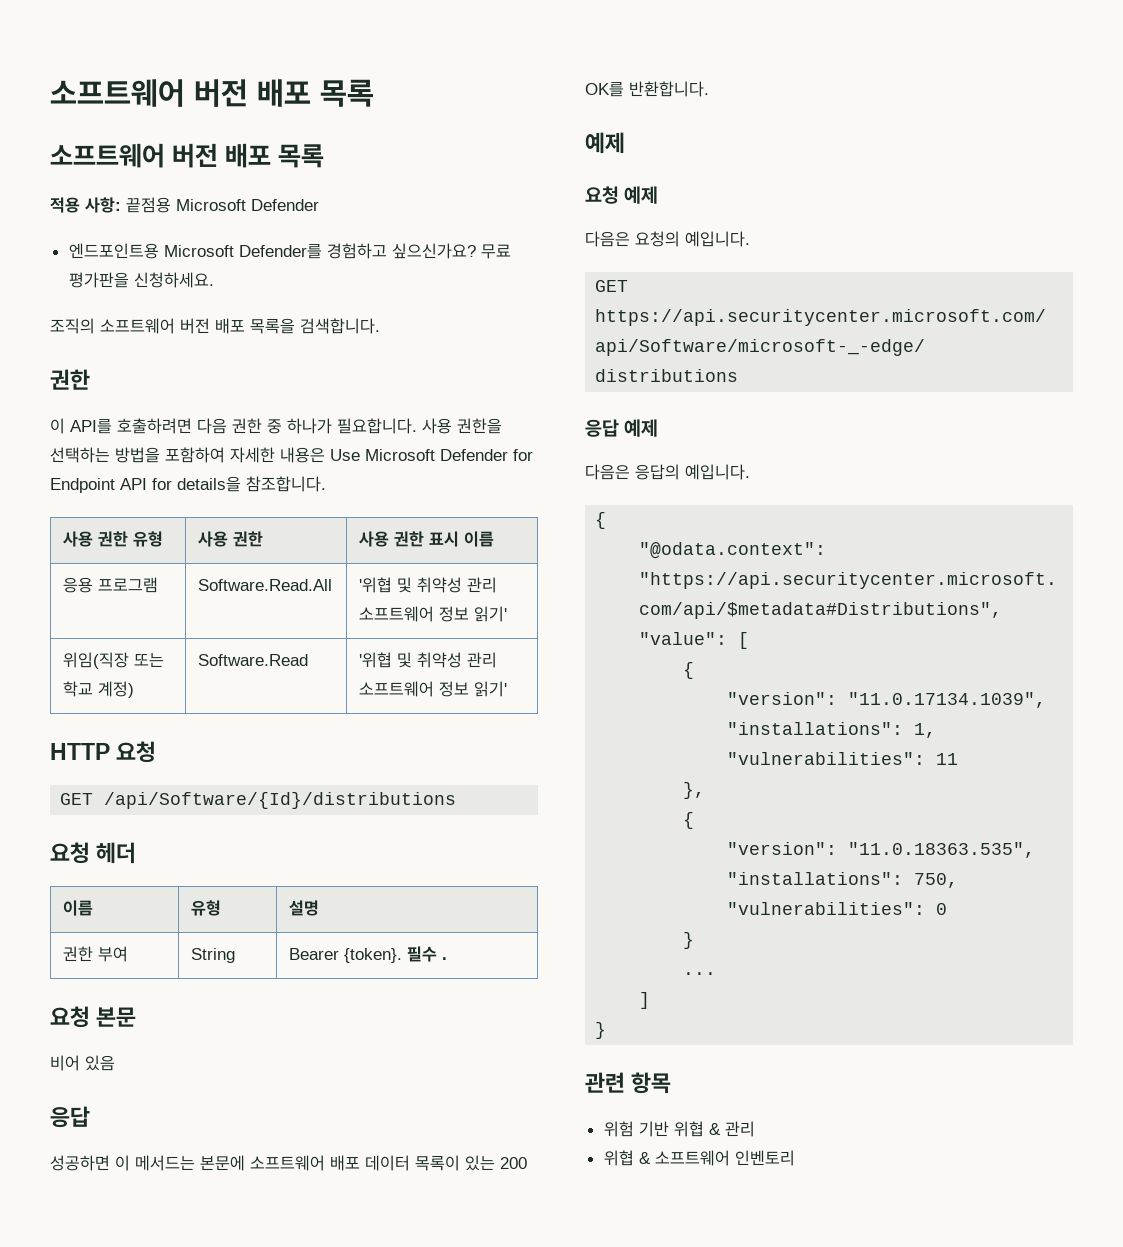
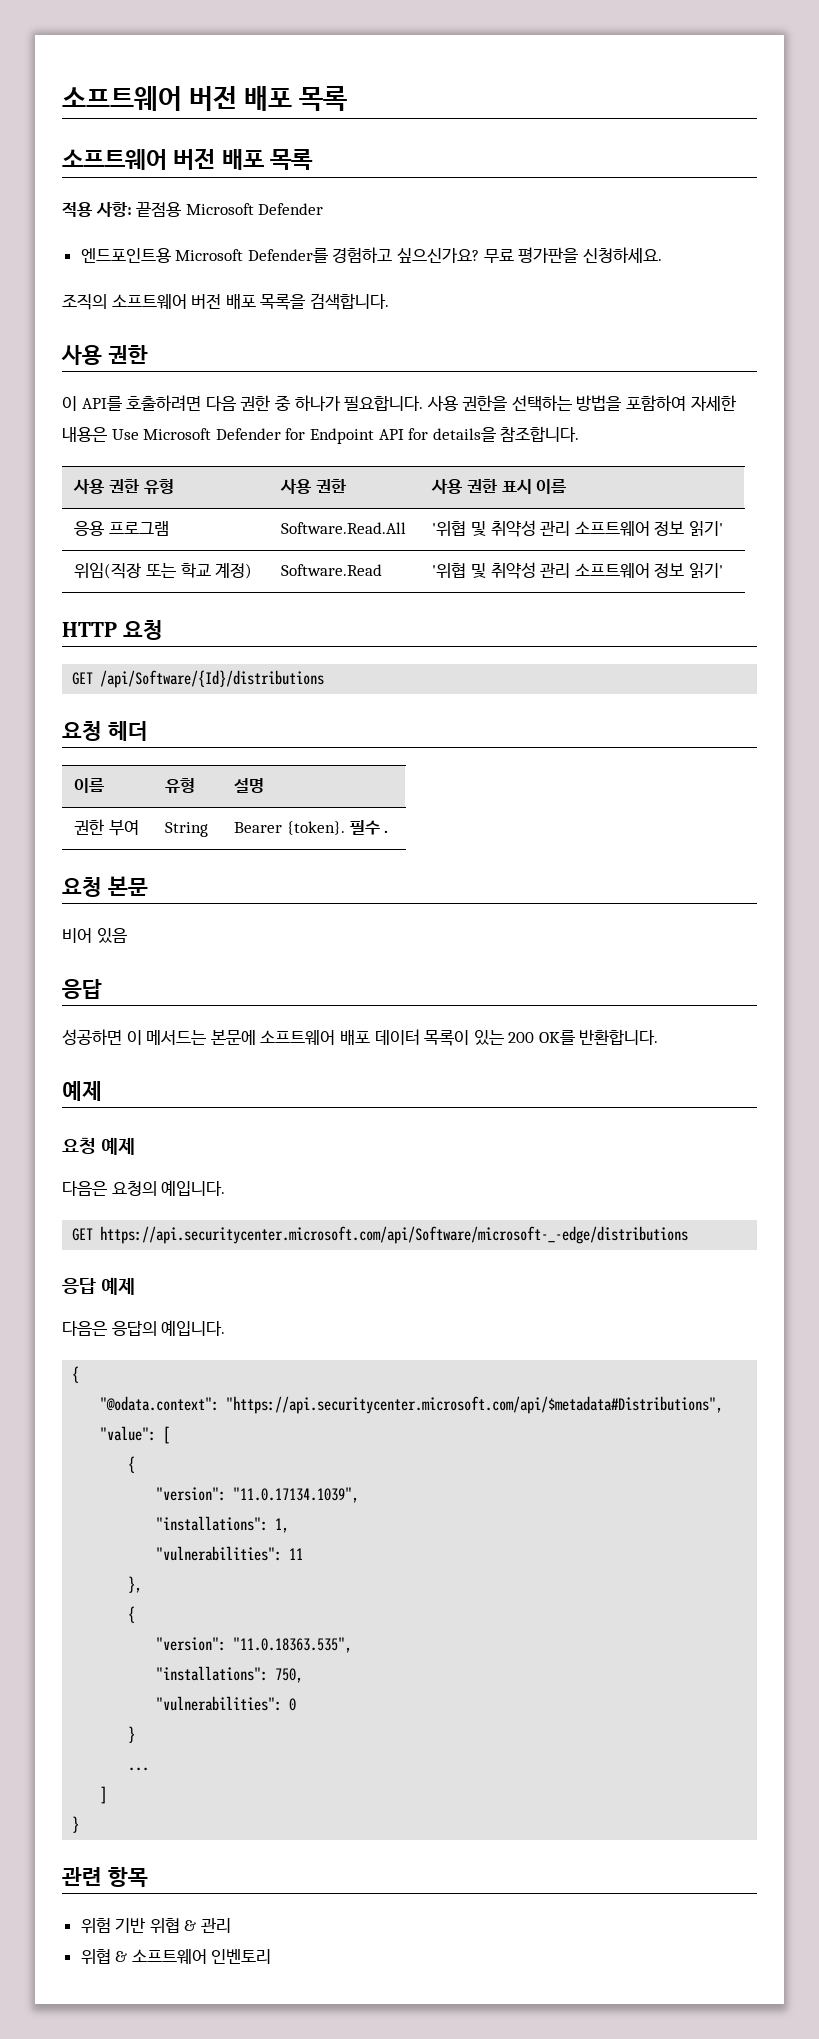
(380, 326) none -> [61,345,102,365] 사용

